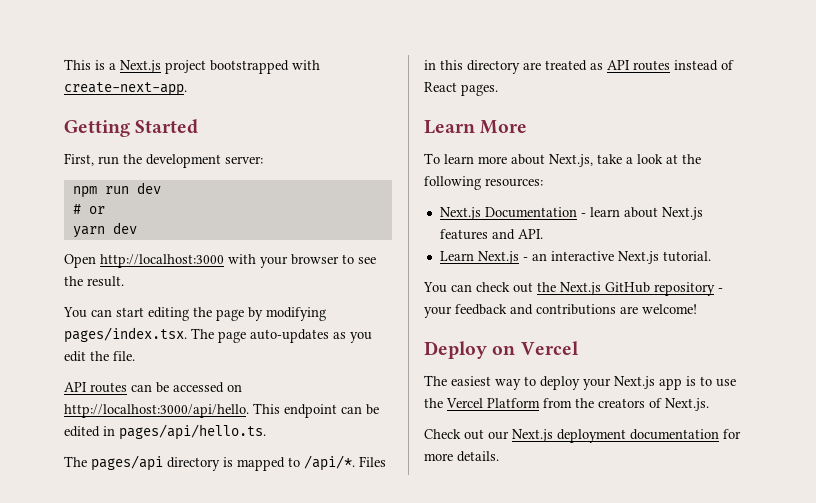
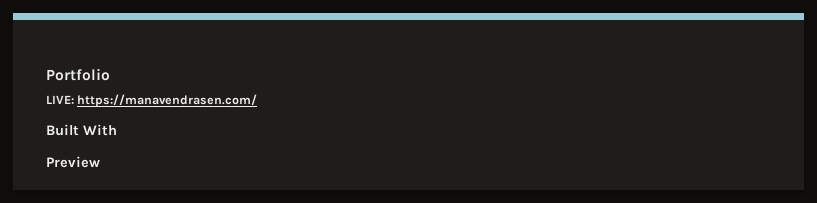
[64,59,320,74] [64,82,187,96] [64,119,199,137] [64,153,263,168] [72,182,161,198] [72,204,105,214] [72,222,137,238] [64,254,376,268] [64,276,124,287] [63,307,326,321] [64,327,372,343] [64,351,135,362] [64,382,242,393] [64,403,379,418] [64,424,266,440] [64,455,386,471] [424,60,734,74] [424,82,498,96] [424,120,528,134] [424,153,701,167] [424,176,543,190] [439,207,703,220] [439,229,543,240] [439,251,711,264] [423,282,723,296] [424,304,697,318] [424,341,579,359] [424,375,736,390] [424,398,709,411] [424,429,741,443] [424,451,499,462] This is a Next.js project bootstrapped with create-next-app. // Getting Started // First, run the development server: // npm run dev // # or // yarn dev // Open http://localhost:3000 with your browser to see the result. // You can start editing the page by modifying pages/index.tsx. The page auto-updates as you edit the file. // API routes can be accessed on http://localhost:3000/api/hello. This endpoint can be edited in pages/api/hello.ts. // The pages/api directory is mapped to /api/*. Files in this directory are treated as API routes instead of React pages. // Learn More // To learn more about Next.js, take a look at the following resources: // Next.js Documentation - learn about Next.js features and API. // Learn Next.js - an interactive Next.js tutorial. // You can check out the Next.js GitHub repository - your feedback and contributions are welcome! // Deploy on Vercel // The easiest way to deploy your Next.js app is to use the Vercel Platform from the creators of Next.js. // Check out our Next.js deployment documentation for more details. -> [46,68,110,81] [46,94,258,107] [46,124,117,136] [46,156,100,168] Portfolio // LIVE: https://manavendrasen.com/ // Built With // Preview

